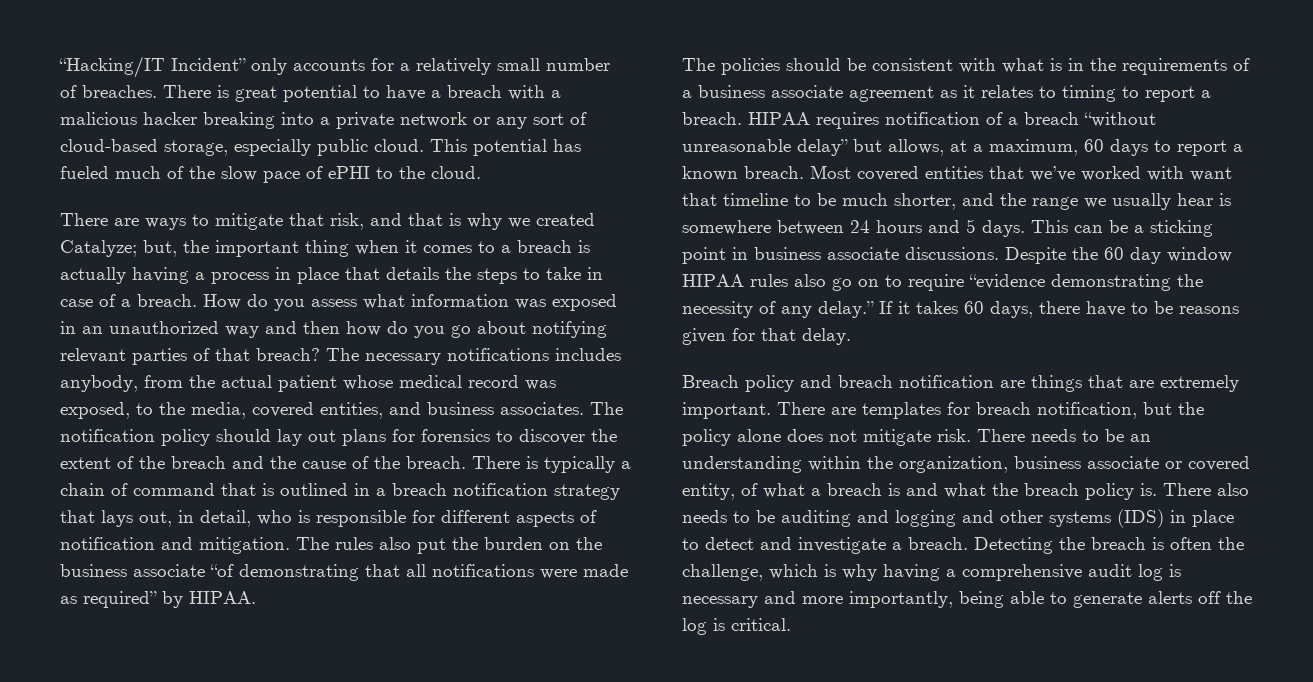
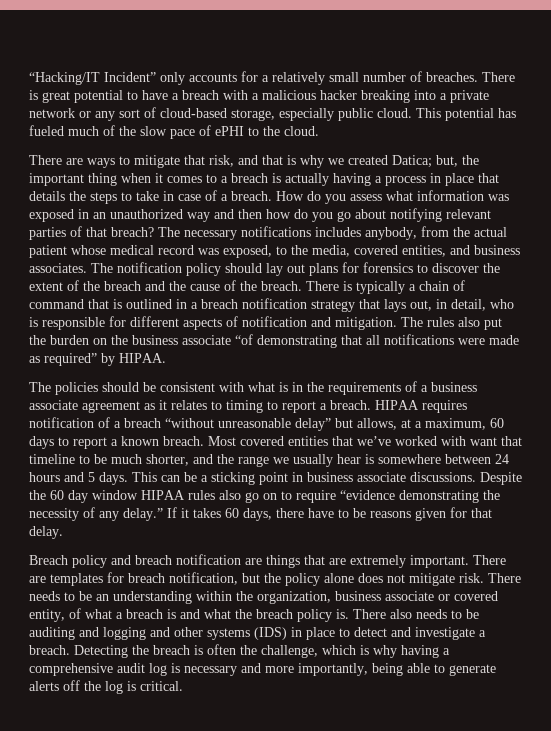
[60,240,137,257] Catalyze; -> [392,155,432,168] Datica;

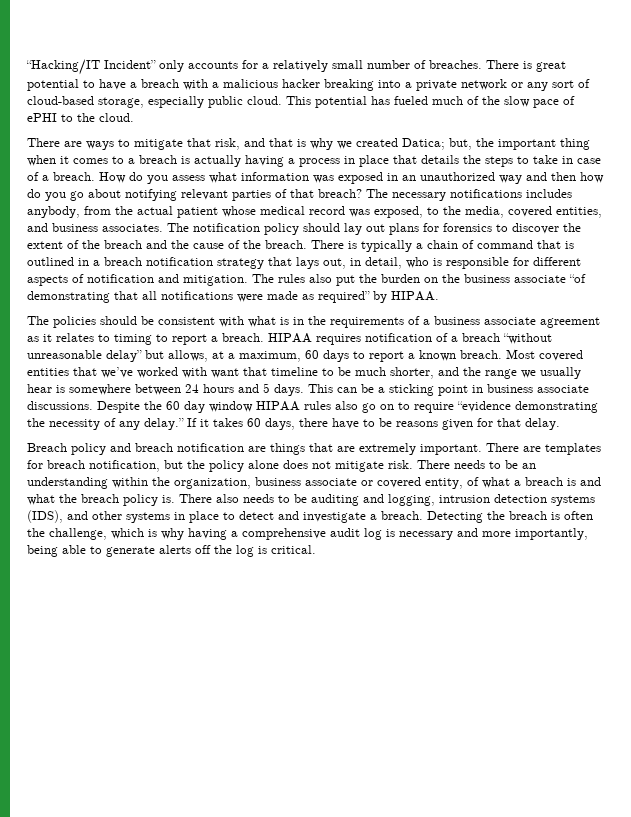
[103,627,146,640] logging -> [388,494,595,506] [27,510,63,523] logging, intrusion detection systems (IDS),
[254,627,287,640] (IDS) -> (170, 517) none

